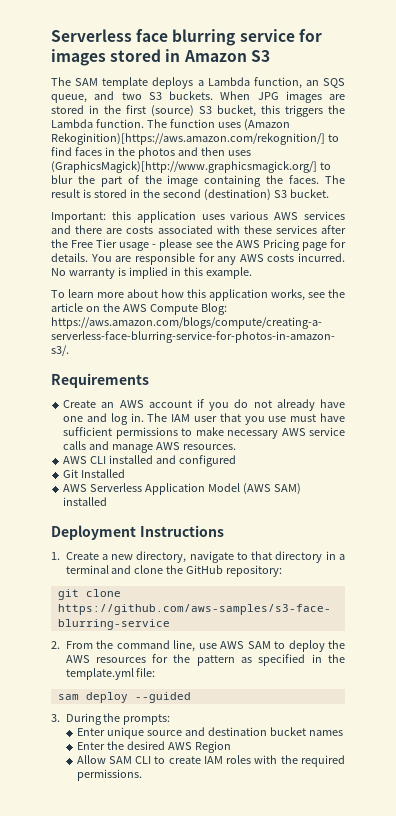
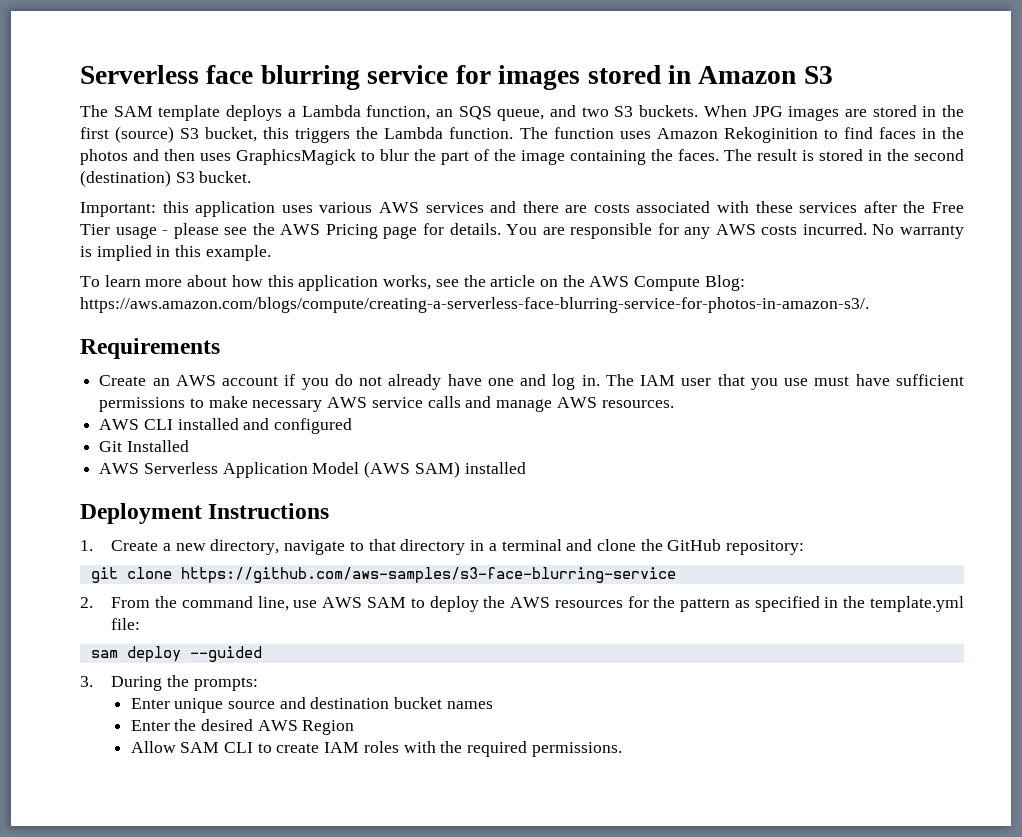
[243,119,290,131] [51,133,325,145] (Amazon Rekoginition)[https://aws.amazon.com/rekognition/] -> [656,127,818,143] Amazon Rekoginition
[51,161,317,173] (GraphicsMagick)[http://www.graphicsmagick.org/] -> [236,149,356,165] GraphicsMagick

